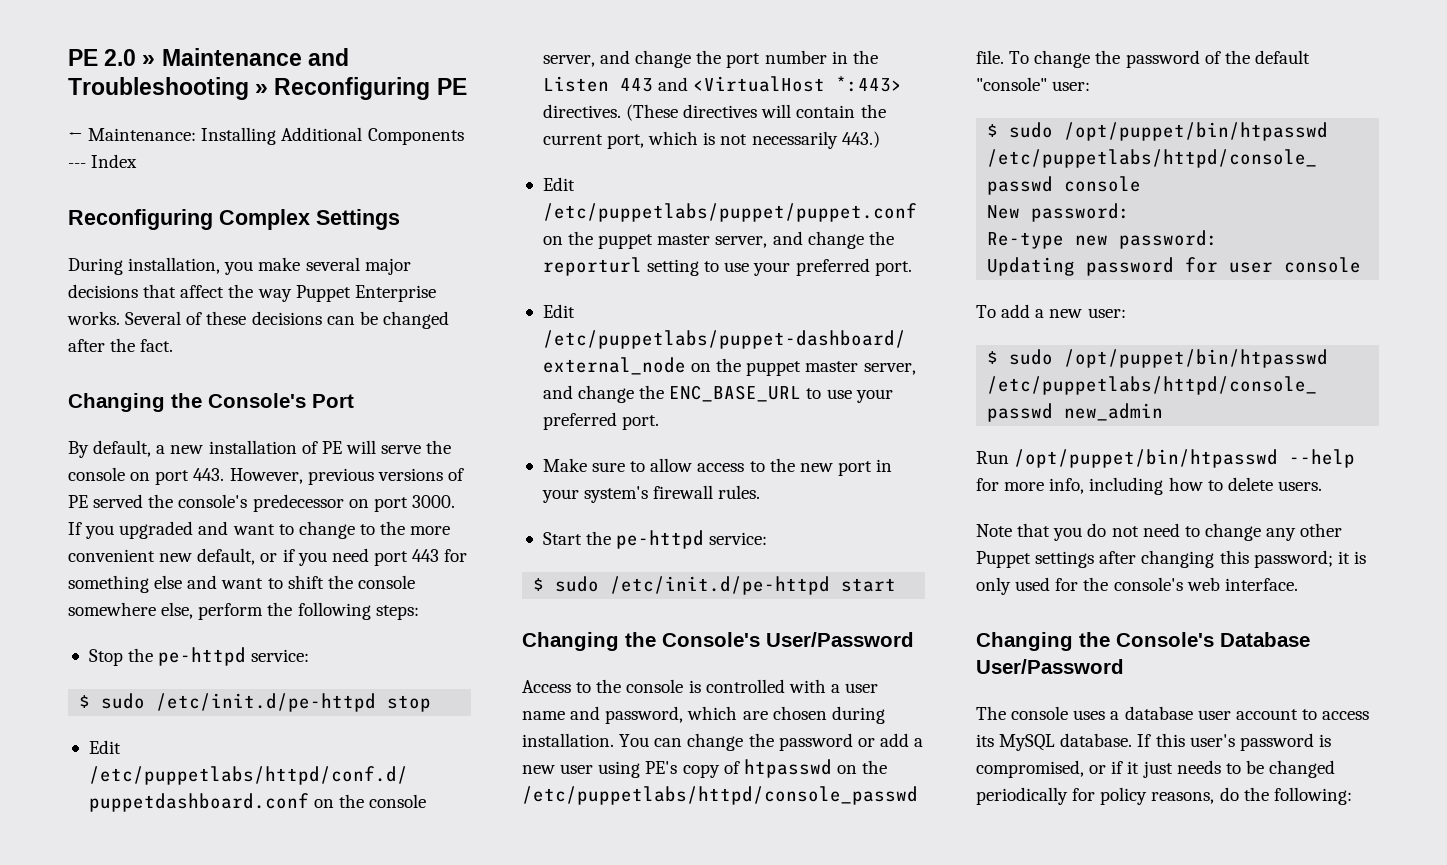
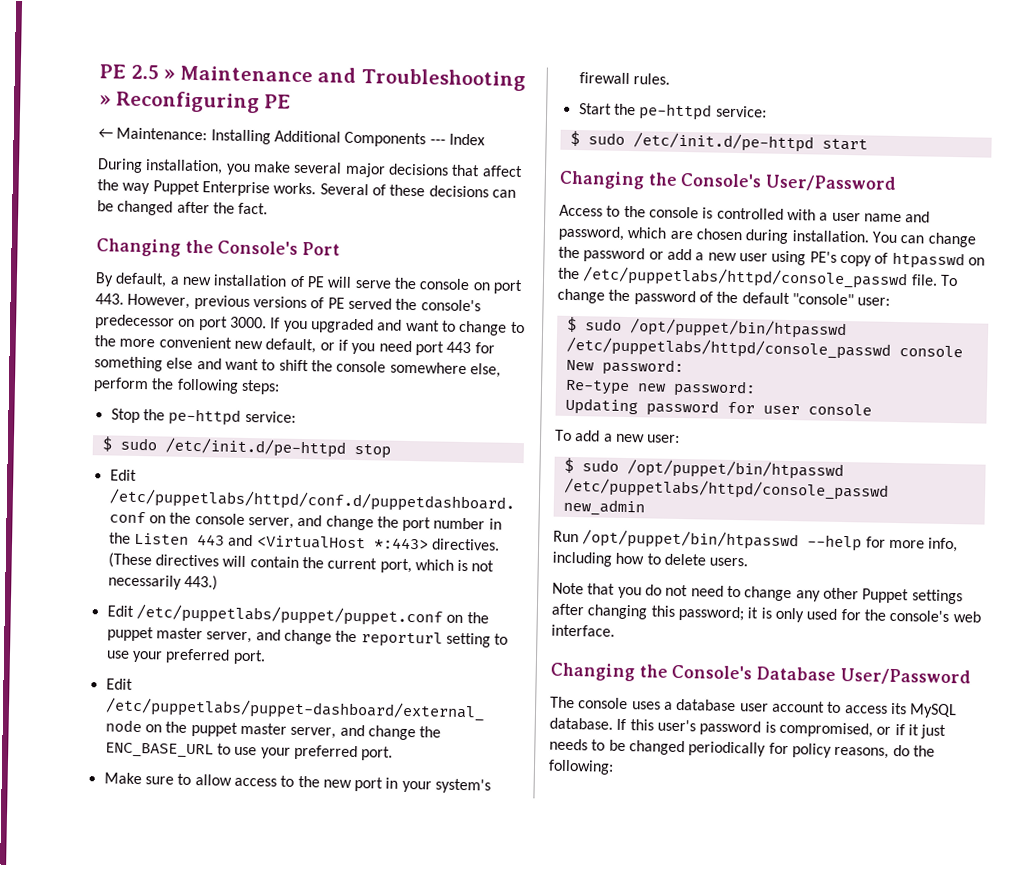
[68,49,137,66] PE 2.0 -> [99,64,159,80] PE 2.5
[68,209,400,230] // Reconfiguring Complex Settings -> (485, 139) none

